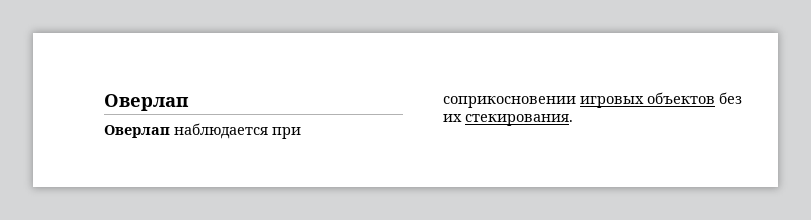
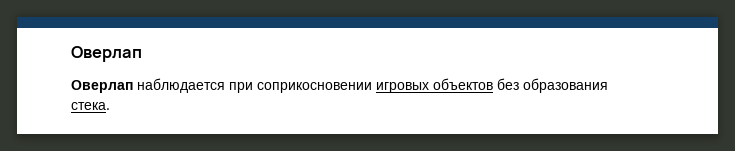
[443,114,573,126] их стекирования. -> [523,78,608,93] [71,102,110,110] образования стека.

